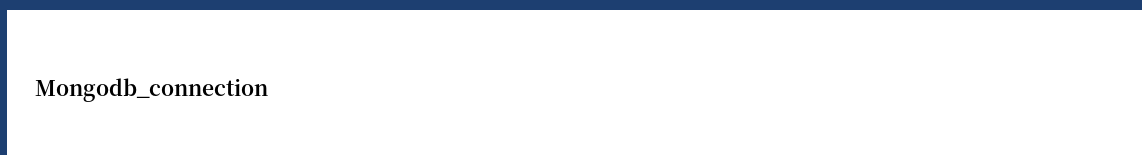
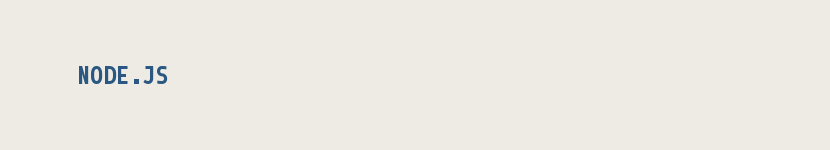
[35,78,268,102] Mongodb_connection -> [77,66,168,84] NODE.JS

